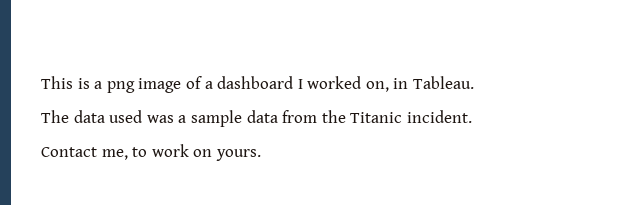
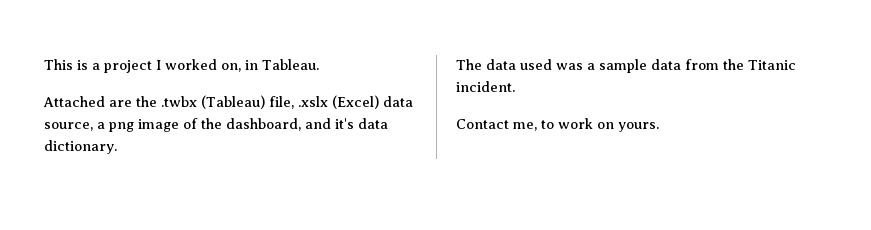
[106,76,294,93] png image of a dashboard -> [104,60,152,73] project
(475, 82) none -> [43,95,413,109] [44,118,388,132] [44,140,117,154] // Attached are the .twbx (Tableau) file, .xslx (Excel) data source, a png image of the dashboard, and it's data dictionary.

